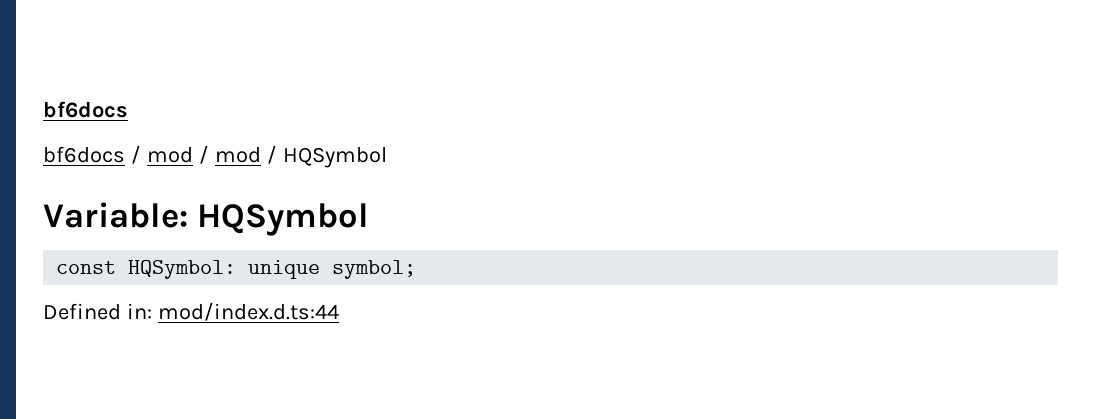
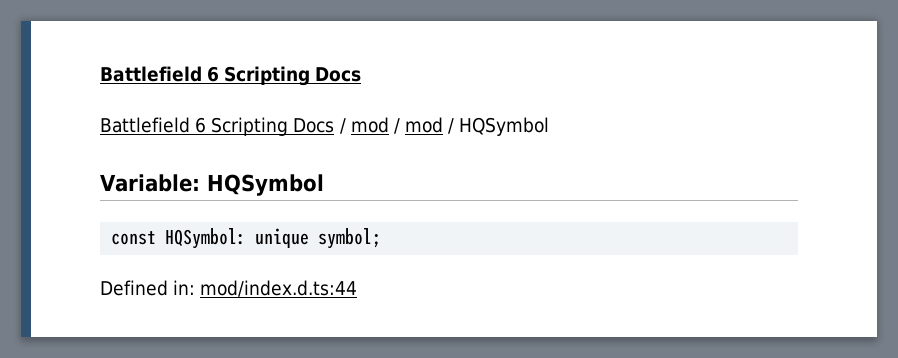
[43,101,128,118] [43,146,125,163] bf6docs // bf6docs -> [100,66,362,86] [100,117,335,136] Battlefield 6 Scripting Docs // Battlefield 6 Scripting Docs

